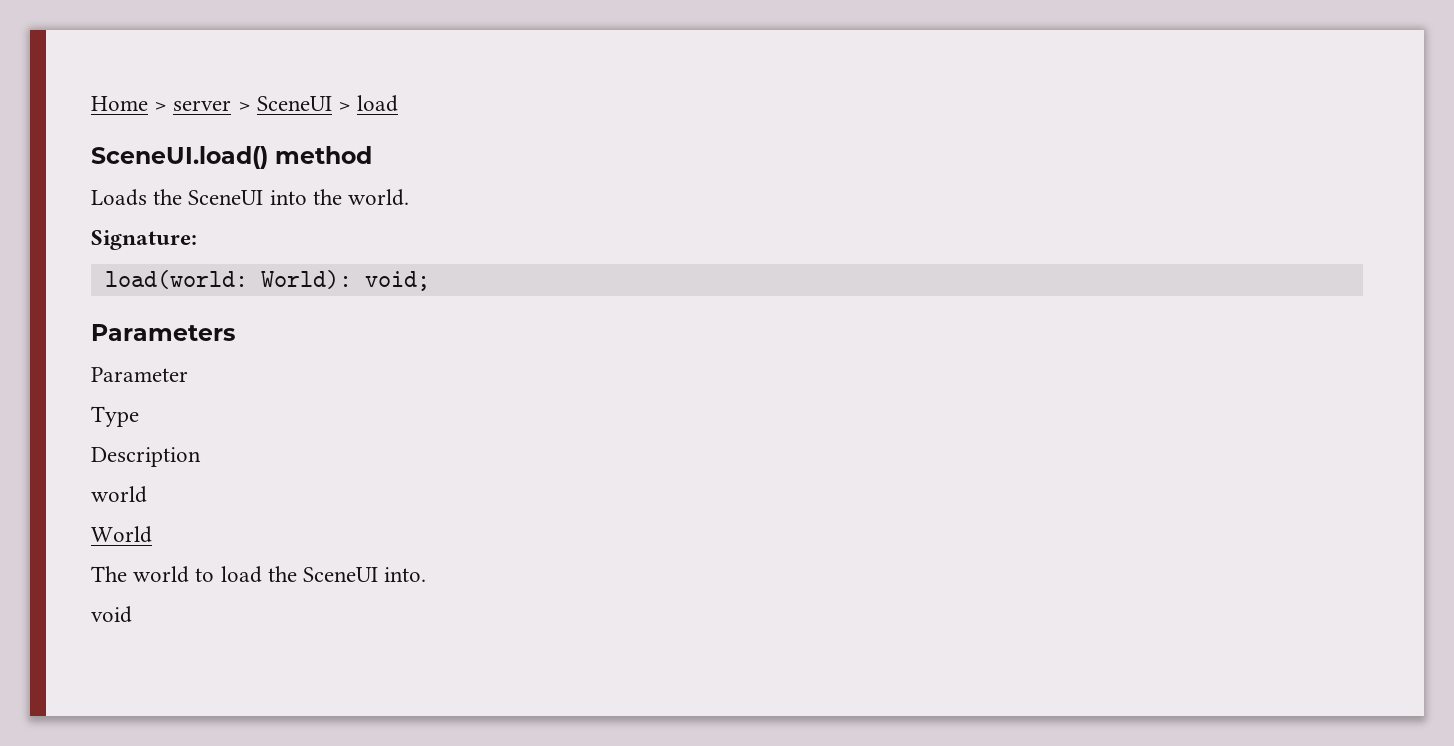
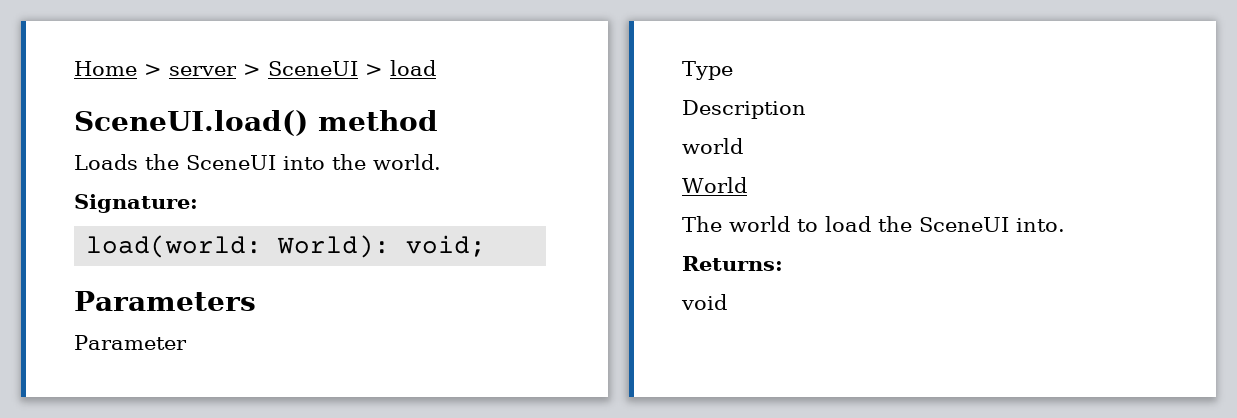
(427, 574) none -> [682,256,783,271] // Returns:

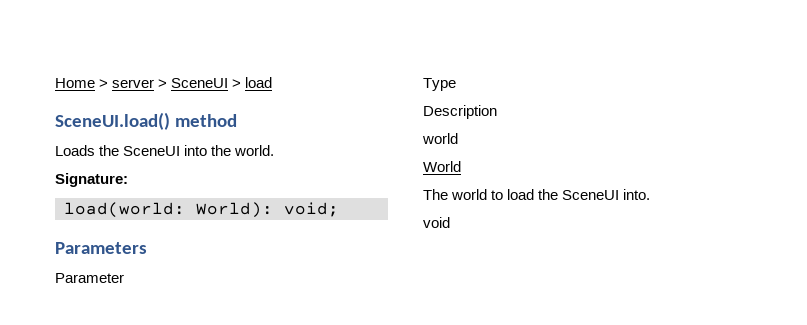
[682,256,783,271] // Returns: -> (651, 194) none

